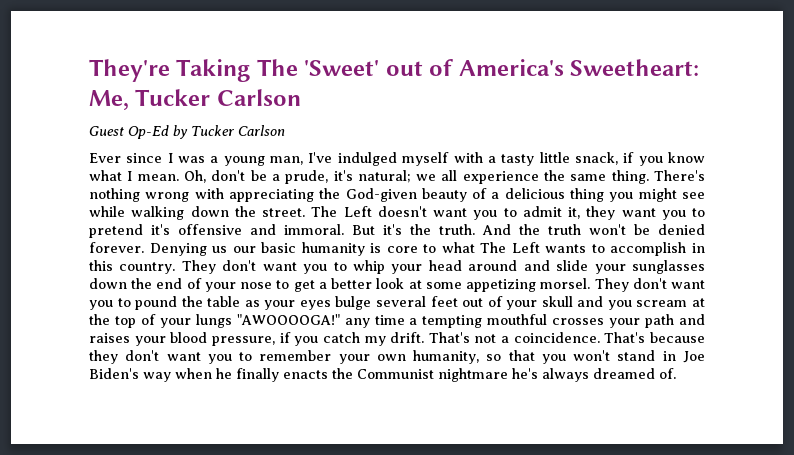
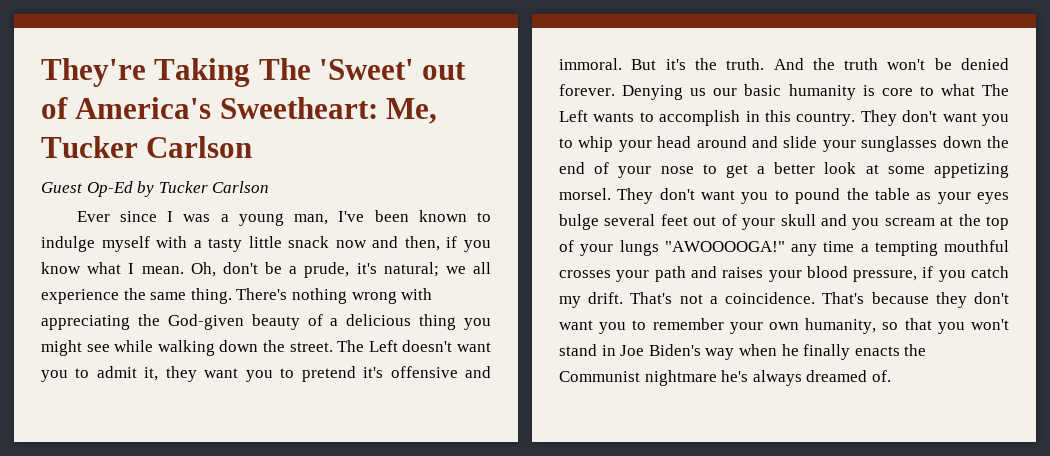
[337,152,397,166] indulged -> [374,210,492,222] [41,236,95,252] been known to indulge
[574,152,618,165] snack, -> [288,236,440,251] snack now and then,

